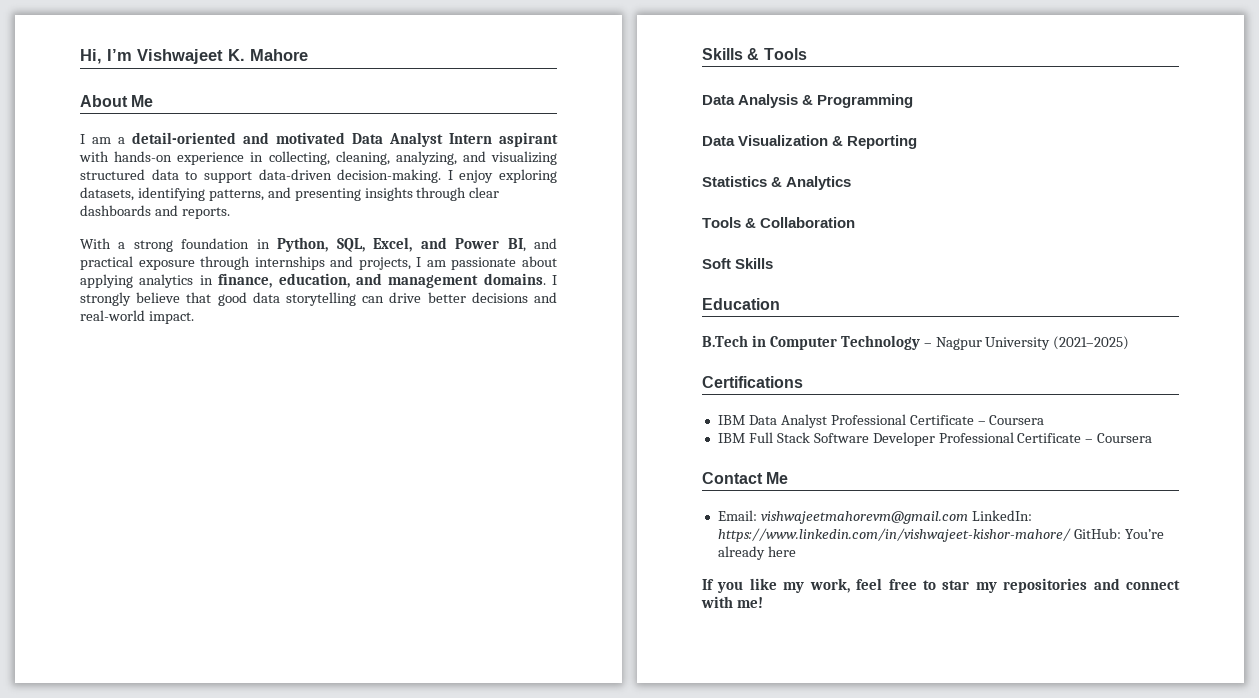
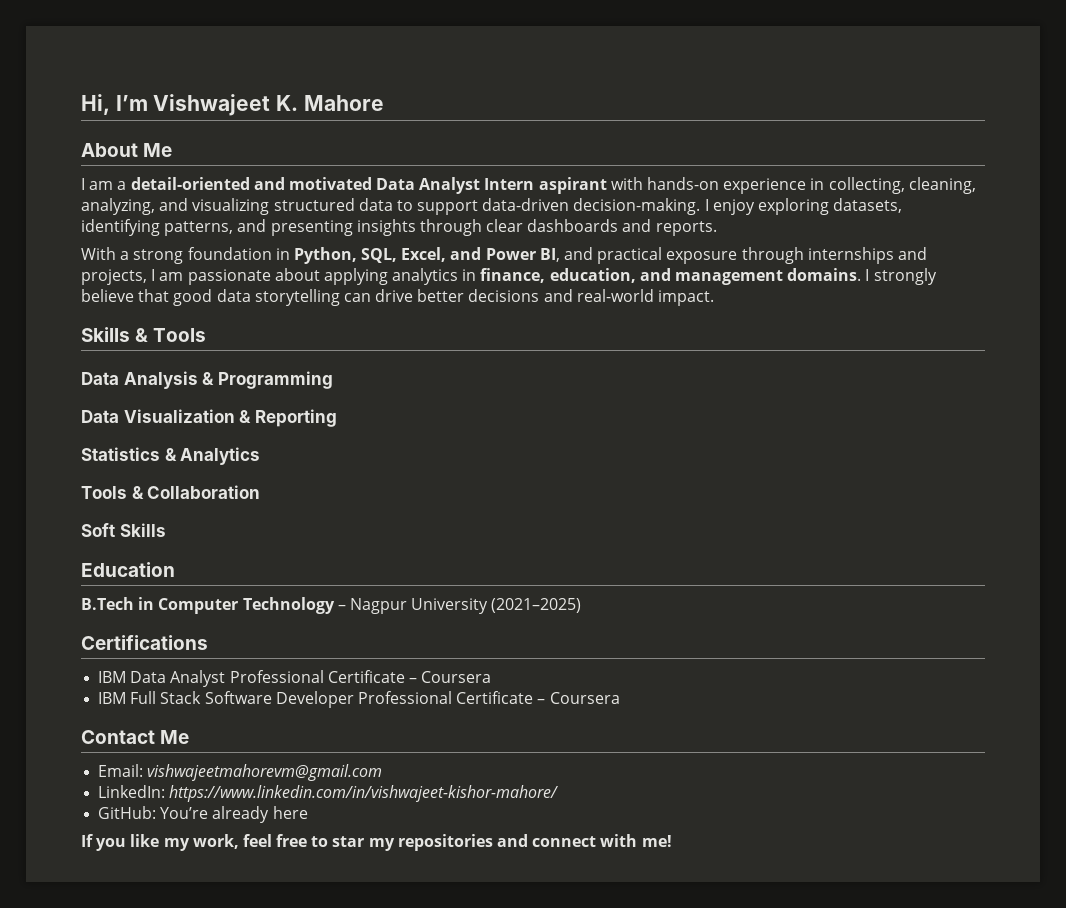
(968, 517) none -> (383, 772) //
(1071, 535) none -> (559, 793) //

